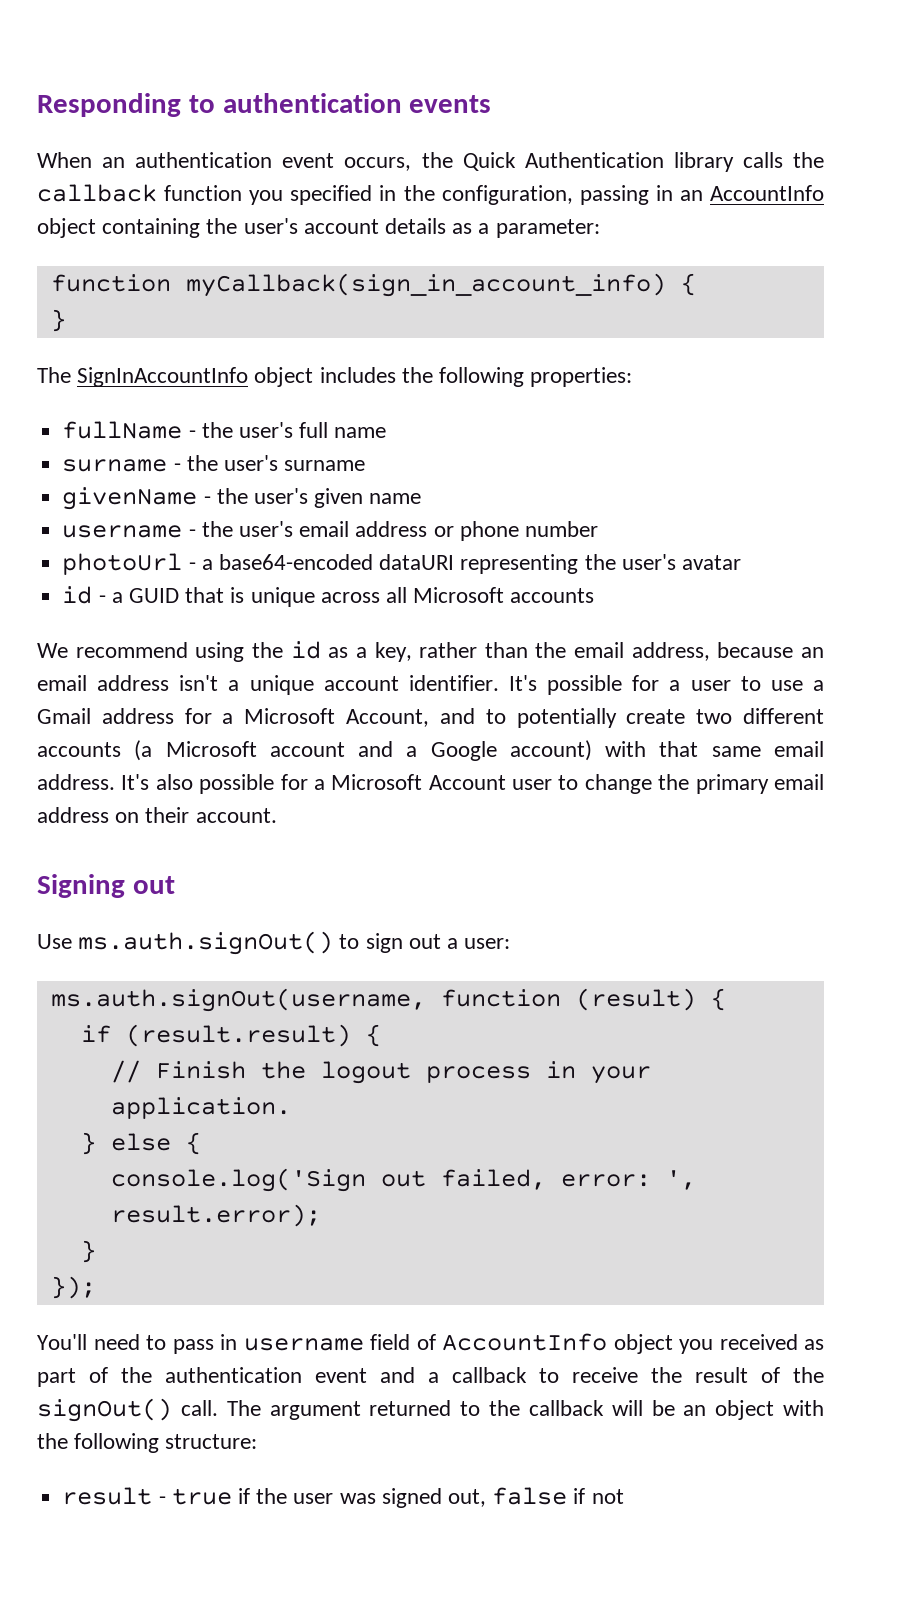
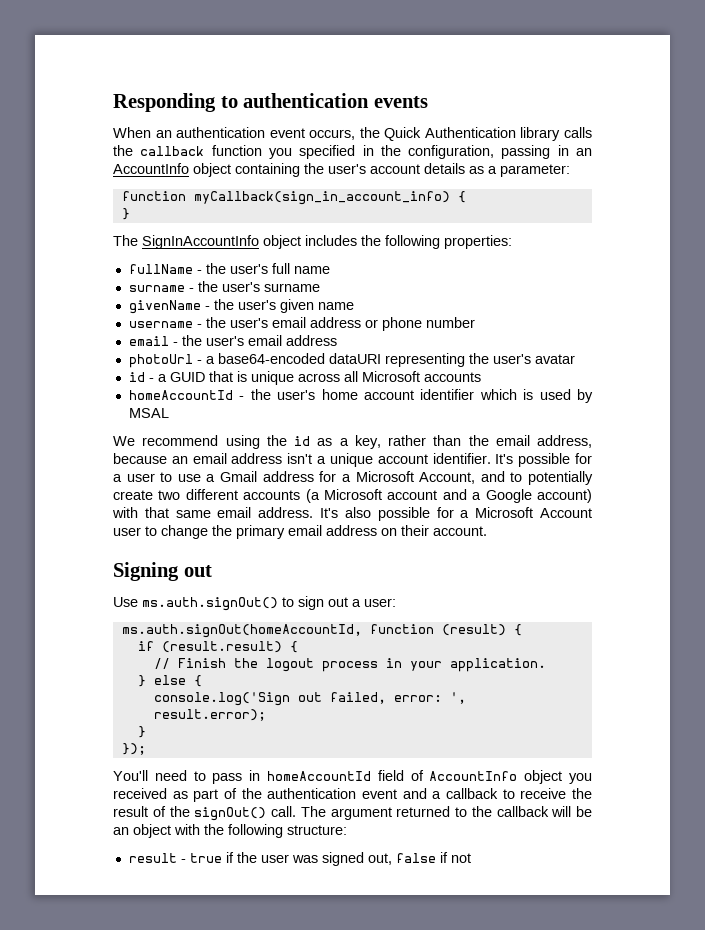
(598, 529) none -> [128,335,337,346] // email - the user's email address
(595, 595) none -> [128,389,593,403] [128,408,169,418] // homeAccountId - the user's home account identifier which is used by MSAL
[50,988,426,1012] ms.auth.signOut(username, -> [121,624,362,638] ms.auth.signOut(homeAccountId,
[243,1338,364,1351] username -> [267,771,371,781] homeAccountId

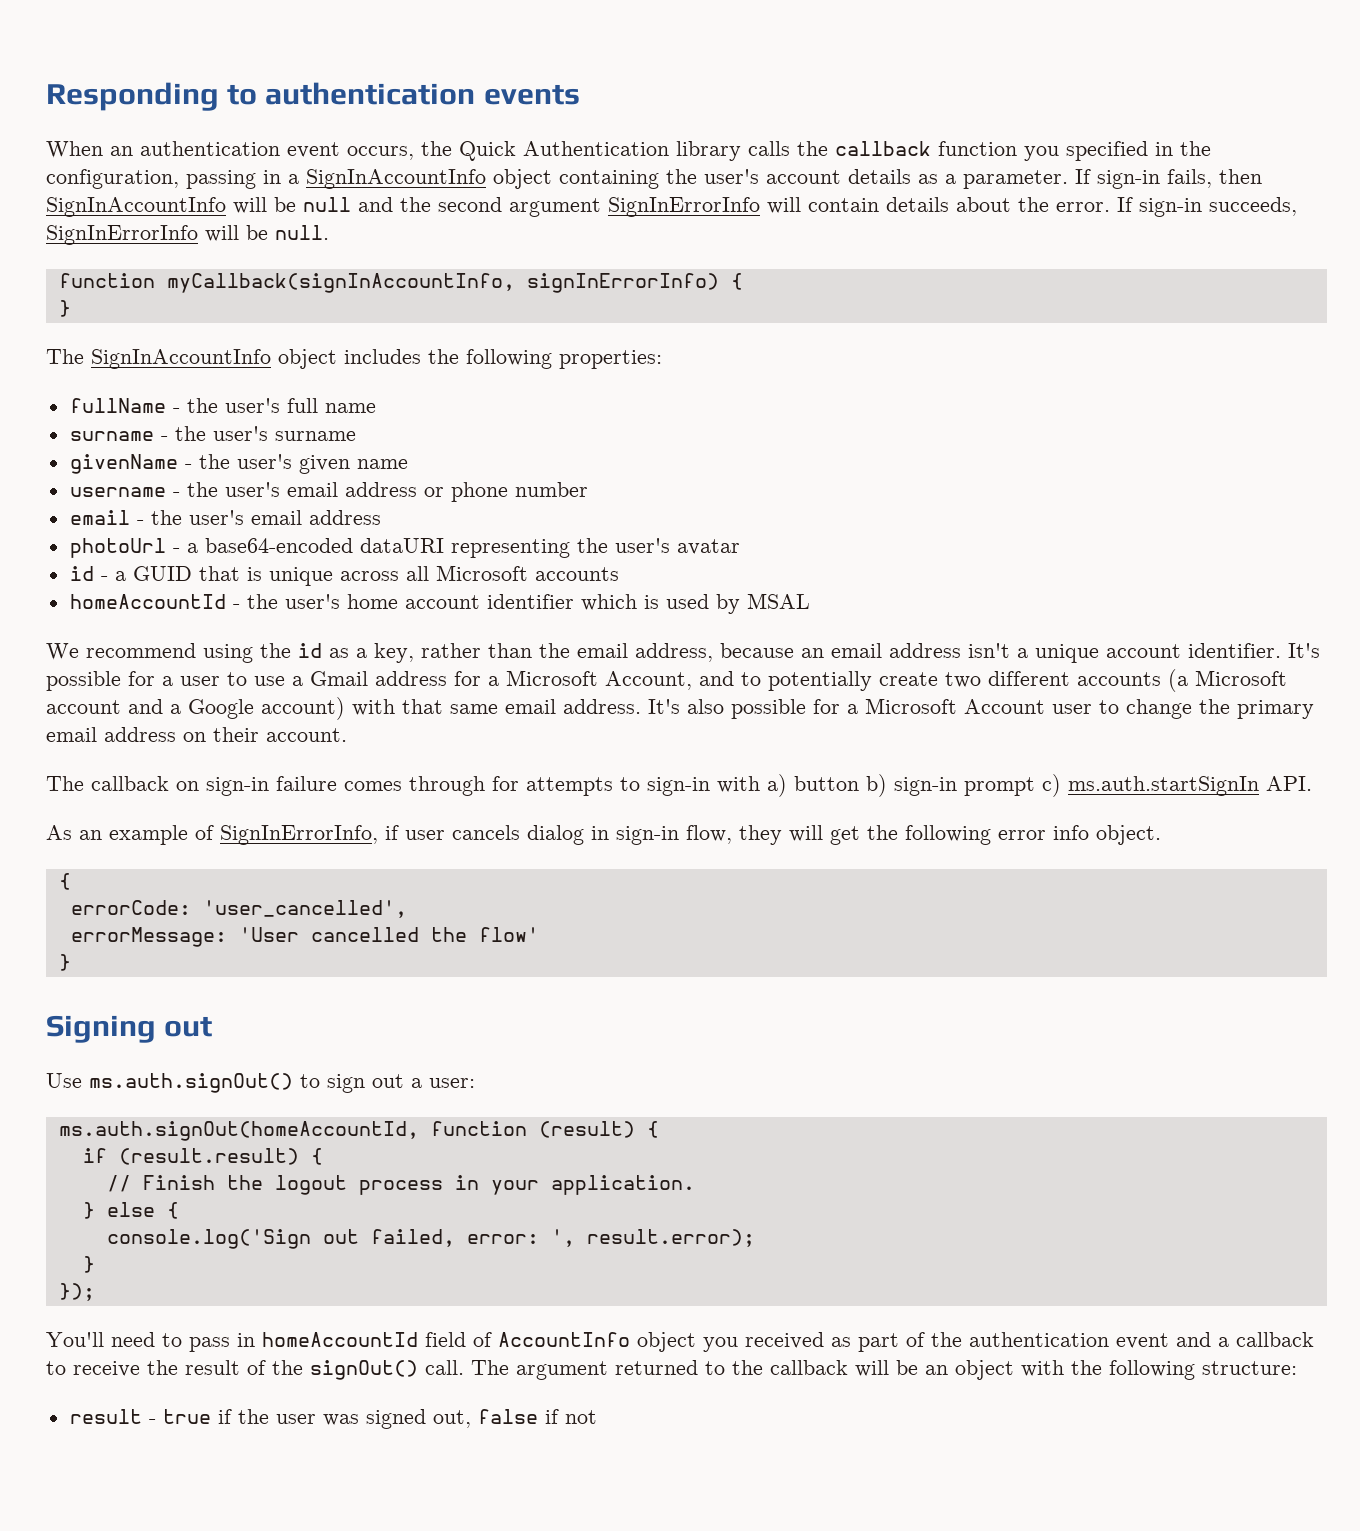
[576,148,592,156] [113,163,189,174] an AccountInfo -> [288,169,486,189] a SignInAccountInfo
[500,164,570,177] [121,191,450,205] parameter: // function myCallback(sign_in_account_info) -> [963,169,1262,189] [46,197,1297,217] [46,225,329,245] [58,273,719,293] parameter. If sign-in fails, then SignInAccountInfo will be null and the second argument SignInErrorInfo will contain details about the error. If sign-in succeeds, SignInErrorInfo will be null. // function myCallback(signInAccountInfo, signInErrorInfo)
(487, 531) none -> [46,774,1312,797] [46,825,1161,845] [58,873,71,890] [70,900,407,918] [70,927,539,947] [58,954,71,971] // The callback on sign-in failure comes through for attempts to sign-in with a) button b) sign-in prompt c) ms.auth.startSignIn API. // As an example of SignInErrorInfo, if user cancels dialog in sign-in flow, they will get the following error info object. // { // errorCode: 'user_cancelled', // errorMessage: 'User cancelled the flow' // }

